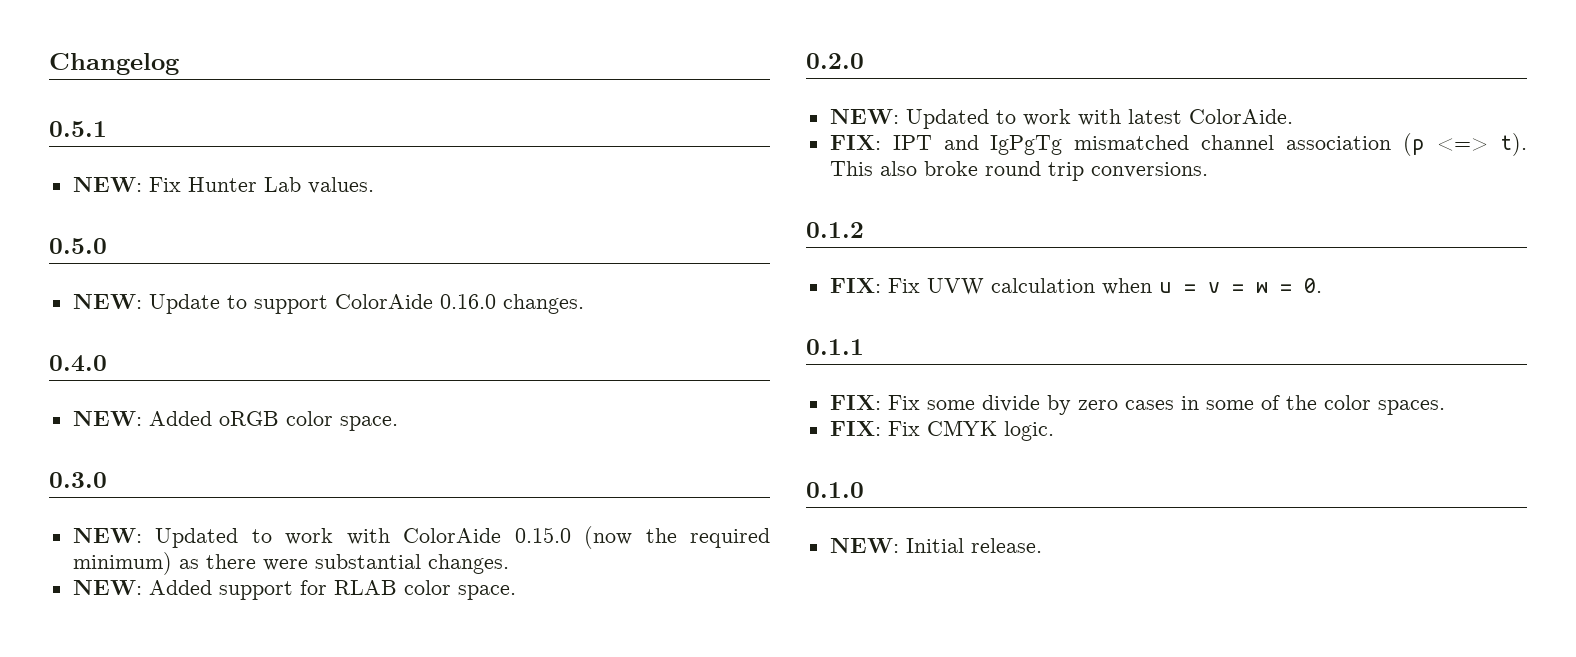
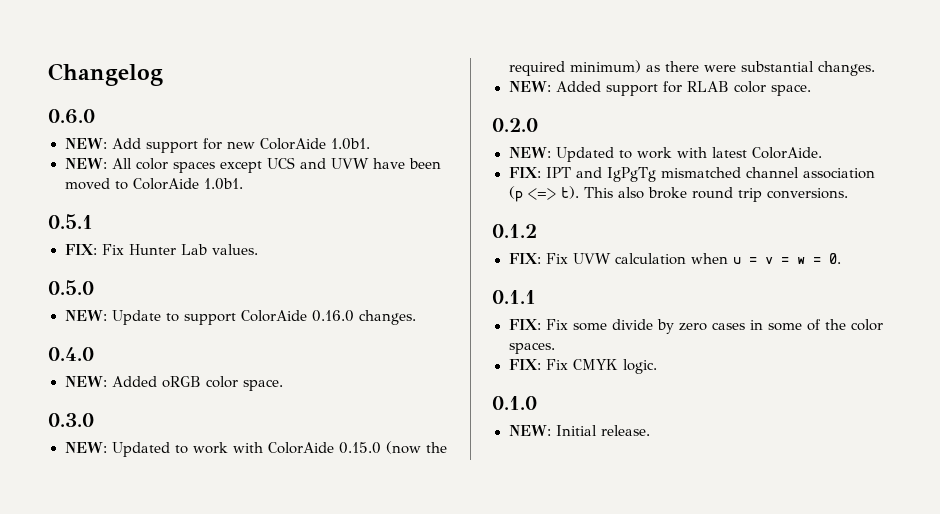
(179, 64) none -> [48,109,95,124] [64,138,370,153] [64,157,441,173] [64,178,243,190] // 0.6.0 // NEW: Add support for new ColorAide 1.0b1. // NEW: All color spaces except UCS and UVW have been moved to ColorAide 1.0b1.
[72,177,142,192] NEW: -> [64,244,97,255] FIX:

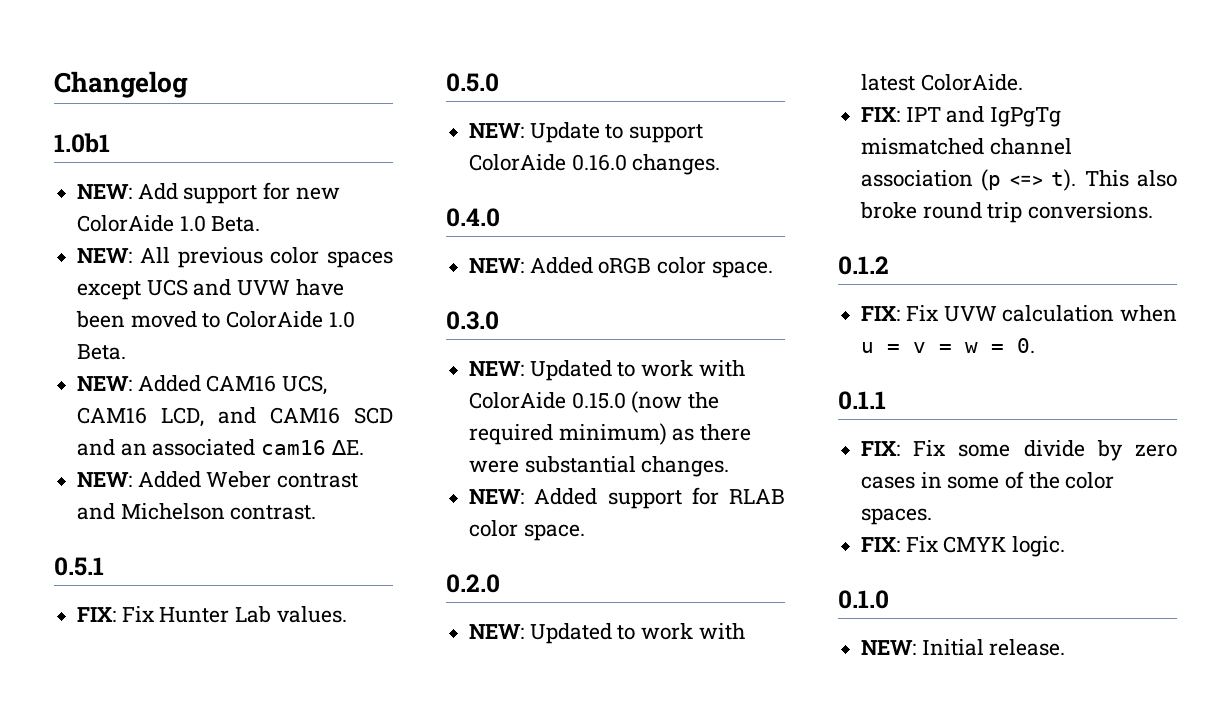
[48,109,95,124] 0.6.0 -> [54,133,110,153] 1.0b1
[330,138,370,150] 1.0b1. -> [179,215,261,232] 1.0 Beta.
(132, 163) none -> [177,247,263,268] previous
[203,178,243,190] 1.0b1. -> [328,311,355,328] [77,344,127,360] [77,375,328,395] [77,407,393,427] [77,439,364,456] [77,471,359,488] [77,503,317,520] 1.0 Beta. // NEW: Added CAM16 UCS, CAM16 LCD, and CAM16 SCD and an associated cam16 ∆E. // NEW: Added Weber contrast and Michelson contrast.

